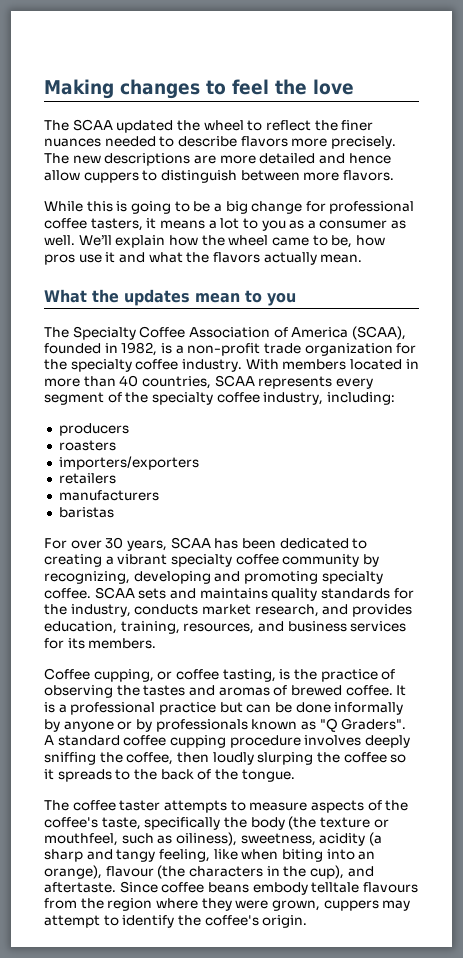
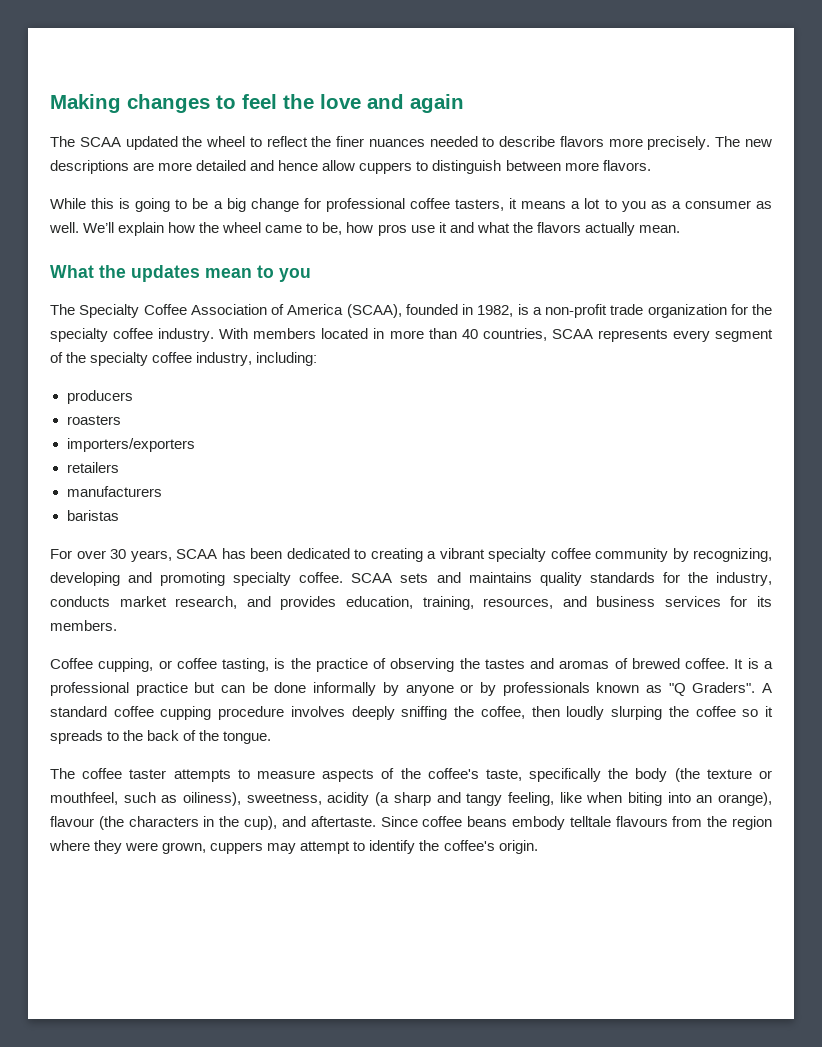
(354, 87) none -> [367,94,464,113] and again

